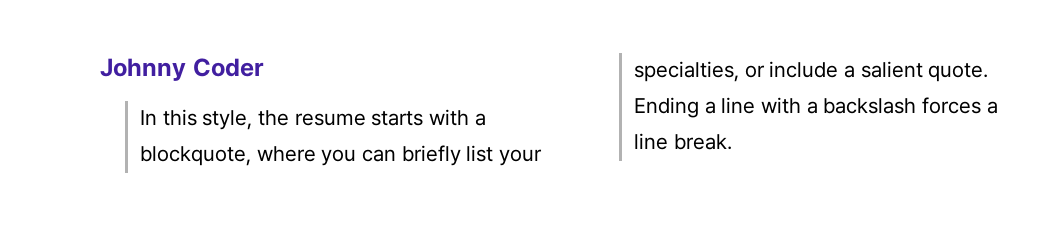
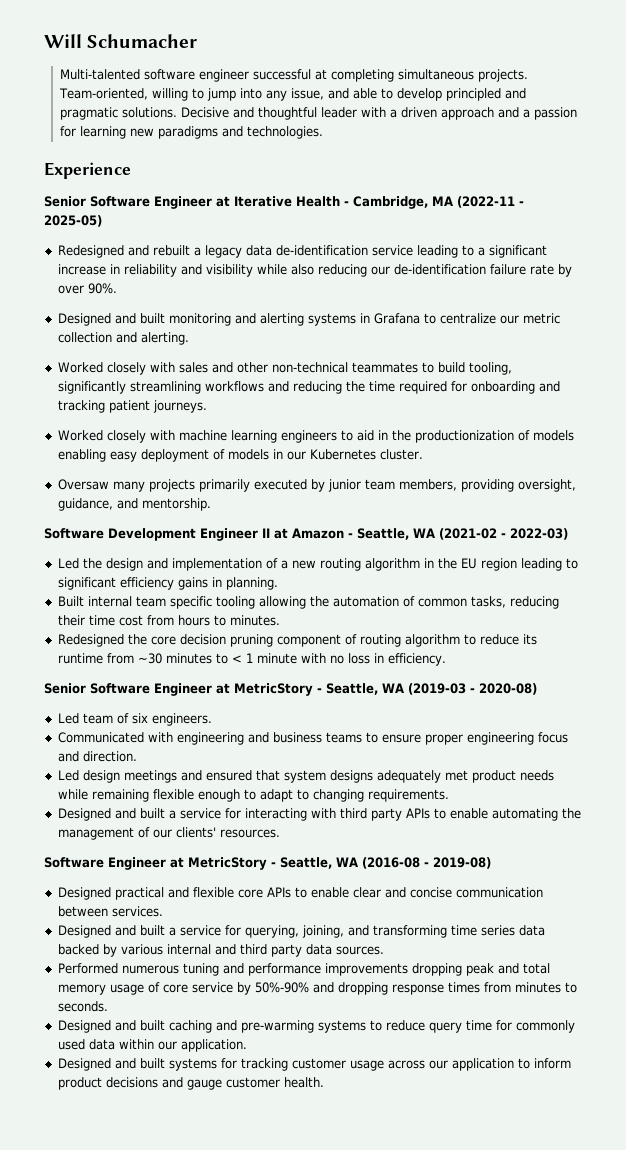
[100,58,264,81] [139,109,486,130] [139,145,543,166] [633,61,989,82] [633,97,998,118] [633,133,732,150] Johnny Coder // In this style, the resume starts with a blockquote, where you can briefly list your specialties, or include a salient quote. Ending a line with a backslash forces a line break. -> [44,34,198,48] [60,69,529,82] [59,88,527,101] [60,107,578,120] [60,126,324,139] [44,162,131,179] [44,196,524,209] [44,215,102,227] [57,245,547,258] [57,264,572,277] [57,283,117,294] [57,313,560,326] [57,332,189,345] [57,362,512,375] [57,381,560,394] [57,400,207,413] [57,430,574,443] [57,449,423,462] [57,479,576,492] [57,498,211,511] [44,528,568,541] [57,558,578,571] [57,577,278,590] [57,596,559,609] [57,615,280,626] [57,634,537,647] [57,653,446,666] [44,683,537,696] [57,713,212,726] [57,732,568,745] [57,751,137,762] [57,770,554,783] [57,789,449,802] [57,808,581,821] [57,827,280,840] [44,857,491,870] [57,887,543,900] [57,906,163,917] [57,925,545,938] [57,944,384,957] [57,963,550,976] [57,982,577,995] [57,1001,108,1012] [57,1020,575,1033] [57,1039,247,1052] [57,1058,571,1071] [57,1077,324,1090] Will Schumacher // Multi-talented software engineer successful at completing simultaneous projects. Team-oriented, willing to jump into any issue, and able to develop principled and pragmatic solutions. Decisive and thoughtful leader with a driven approach and a passion for learning new paradigms and technologies. // Experience // Senior Software Engineer at Iterative Health - Cambridge, MA (2022-11 - 2025-05) // Redesigned and rebuilt a legacy data de-identification service leading to a significant increase in reliability and visibility while also reducing our de-identification failure rate by over 90%. // Designed and built monitoring and alerting systems in Grafana to centralize our metric collection and alerting. // Worked closely with sales and other non-technical teammates to build tooling, significantly streamlining workflows and reducing the time required for onboarding and tracking patient journeys. // Worked closely with machine learning engineers to aid in the productionization of models enabling easy deployment of models in our Kubernetes cluster. // Oversaw many projects primarily executed by junior team members, providing oversight, guidance, and mentorship. // Software Development Engineer II at Amazon - Seattle, WA (2021-02 - 2022-03) // Led the design and implementation of a new routing algorithm in the EU region leading to significant efficiency gains in planning. // Built internal team specific tooling allowing the automation of common tasks, reducing their time cost from hours to minutes. // Redesigned the core decision pruning component of routing algorithm to reduce its runtime from ~30 minutes to < 1 minute with no loss in efficiency. // Senior Software Engineer at MetricStory - Seattle, WA (2019-03 - 2020-08) // Led team of six engineers. // Communicated with engineering and business teams to ensure proper engineering focus and direction. // Led design meetings and ensured that system designs adequately met product needs while remaining flexible enough to adapt to changing requirements. // Designed and built a service for interacting with third party APIs to enable automating the management of our clients' resources. // Software Engineer at MetricStory - Seattle, WA (2016-08 - 2019-08) // Designed practical and flexible core APIs to enable clear and concise communication between services. // Designed and built a service for querying, joining, and transforming time series data backed by various internal and third party data sources. // Performed numerous tuning and performance improvements dropping peak and total memory usage of core service by 50%-90% and dropping response times from minutes to seconds. // Designed and built caching and pre-warming systems to reduce query time for commonly used data within our application. // Designed and built systems for tracking customer usage across our application to inform product decisions and gauge customer health.

